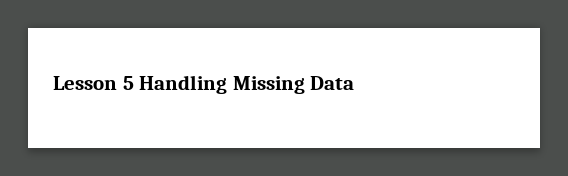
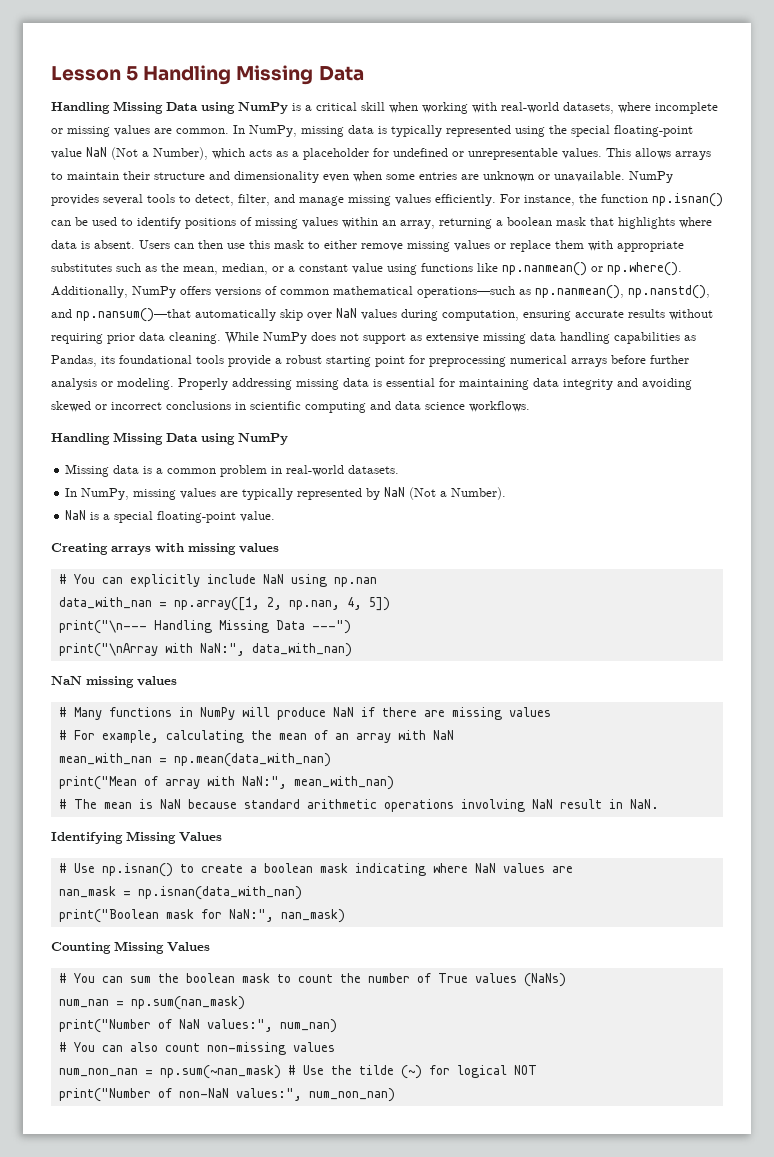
(355, 83) none -> [51,101,718,114] [51,125,693,137] [51,147,711,160] [51,171,673,183] [51,193,723,207] [51,217,712,229] [51,240,684,252] [51,262,682,276] [51,285,710,299] [51,308,713,322] [51,332,696,344] [51,355,689,367] [51,378,692,390] [51,401,530,413] [51,432,288,445] [65,464,400,477] [65,487,507,500] [65,510,276,523] [51,543,279,555] [58,574,377,587] [58,597,390,611] [58,620,351,634] [58,643,352,657] [51,676,177,688] [58,707,551,720] [58,730,454,743] [58,753,331,767] [58,776,394,790] [58,799,659,812] [51,831,222,844] [58,863,573,877] [58,886,302,900] [58,909,345,923] [51,941,210,954] [58,973,566,987] [58,996,245,1010] [58,1019,337,1033] [58,1042,335,1055] [58,1065,537,1079] [58,1088,395,1102] // Handling Missing Data using NumPy is a critical skill when working with real-world datasets, where incomplete or missing values are common. In NumPy, missing data is typically represented using the special floating-point value NaN (Not a Number), which acts as a placeholder for undefined or unrepresentable values. This allows arrays to maintain their structure and dimensionality even when some entries are unknown or unavailable. NumPy provides several tools to detect, filter, and manage missing values efficiently. For instance, the function np.isnan() can be used to identify positions of missing values within an array, returning a boolean mask that highlights where data is absent. Users can then use this mask to either remove missing values or replace them with appropriate substitutes such as the mean, median, or a constant value using functions like np.nanmean() or np.where(). Additionally, NumPy offers versions of common mathematical operations—such as np.nanmean(), np.nanstd(), and np.nansum()—that automatically skip over NaN values during computation, ensuring accurate results without requiring prior data cleaning. While NumPy does not support as extensive missing data handling capabilities as Pandas, its foundational tools provide a robust starting point for preprocessing numerical arrays before further analysis or modeling. Properly addressing missing data is essential for maintaining data integrity and avoiding skewed or incorrect conclusions in scientific computing and data science workflows. // Handling Missing Data using NumPy // Missing data is a common problem in real-world datasets. // In NumPy, missing values are typically represented by NaN (Not a Number). // NaN is a special floating-point value. // Creating arrays with missing values // # You can explicitly include NaN using np.nan // data_with_nan = np.array([1, 2, np.nan, 4, 5]) // print("\n--- Handling Missing Data ---") // print("\nArray with NaN:", data_with_nan) // NaN missing values // # Many functions in NumPy will produce NaN if there are missing values // # For example, calculating the mean of an array with NaN // mean_with_nan = np.mean(data_with_nan) // print("Mean of array with NaN:", mean_with_nan) // # The mean is NaN because standard arithmetic operations involving NaN result in NaN. // Identifying Missing Values // # Use np.isnan() to create a boolean mask indicating where NaN values are // nan_mask = np.isnan(data_with_nan) // print("Boolean mask for NaN:", nan_mask) // Counting Missing Values // # You can sum the boolean mask to count the number of True values (NaNs) // num_nan = np.sum(nan_mask) // print("Number of NaN values:", num_nan) // # You can also count non-missing values // num_non_nan = np.sum(~nan_mask) # Use the tilde (~) for logical NOT // print("Number of non-NaN values:", num_non_nan)

